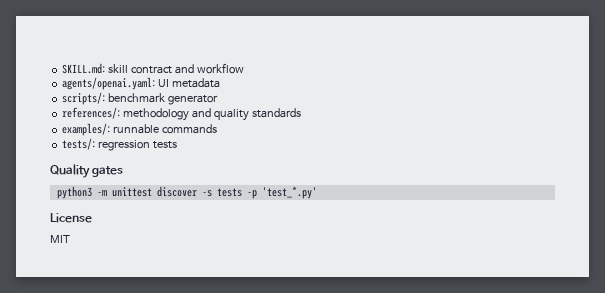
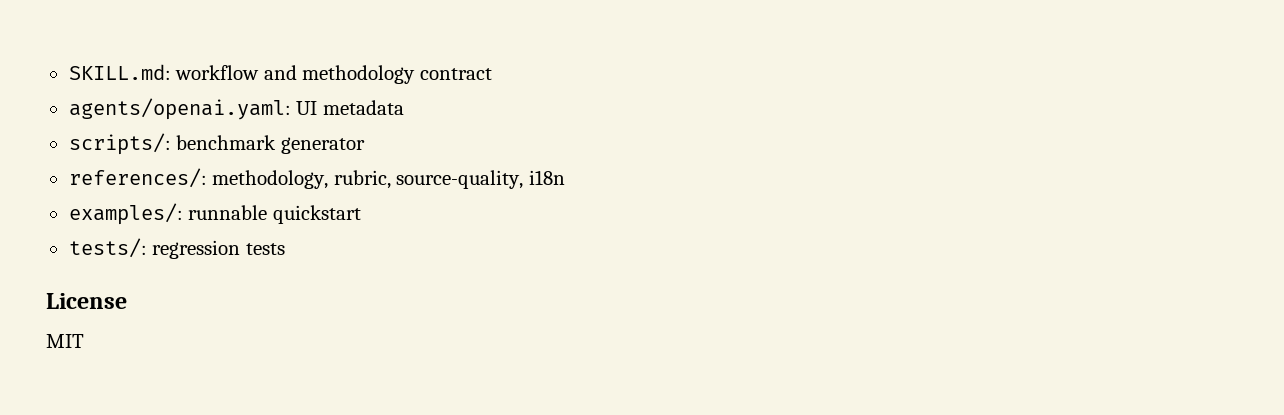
[108,64,129,73] skill -> [175,65,416,84] workflow and methodology
[175,63,244,74] and workflow -> (492, 74) none
[123,108,301,121] methodology and quality standards -> [212,170,565,189] methodology, rubric, source-quality, i18n
[162,124,218,134] commands -> [272,205,361,224] quickstart
[50,164,124,178] [56,186,317,199] // Quality gates // python3 -m unittest discover -s tests -p 'test_*.py' -> (285, 249) none

